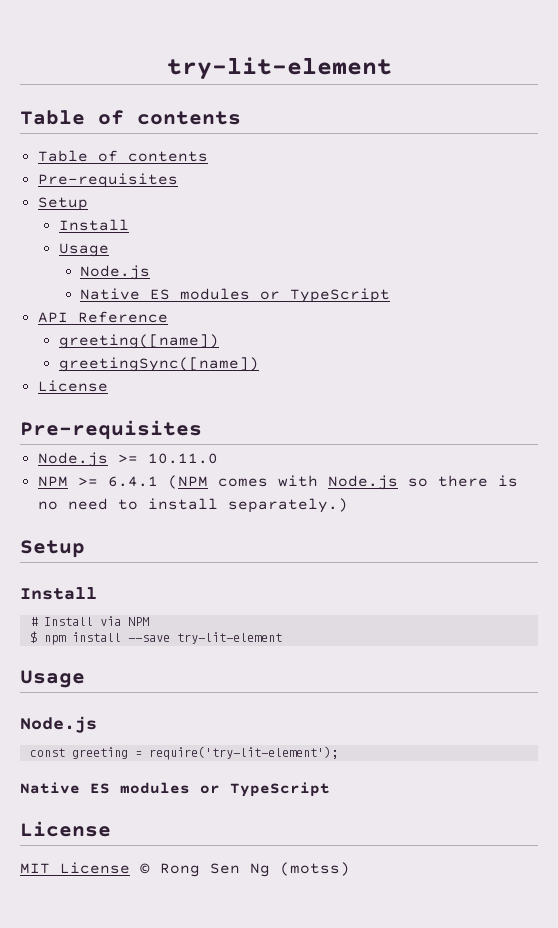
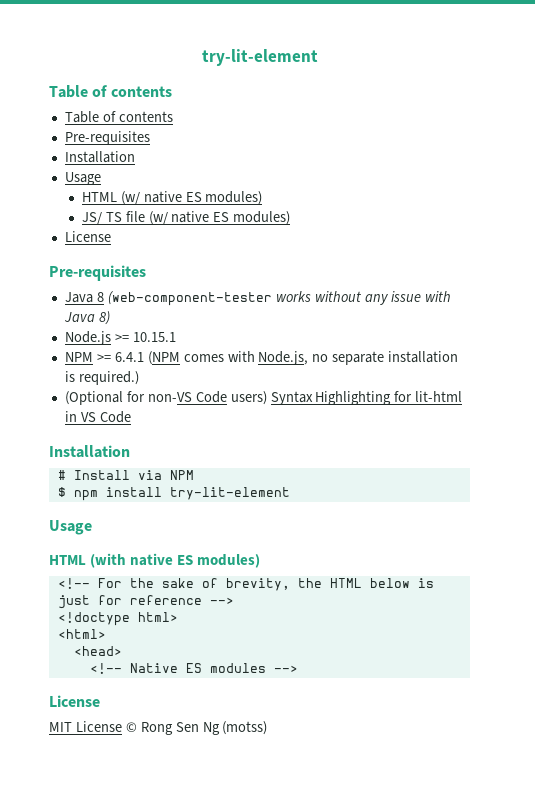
[37,197,88,211] [58,219,129,231] [58,243,109,257] [80,265,151,280] [80,288,391,303] [37,311,168,323] [58,334,219,349] [58,357,259,372] [37,380,108,392] [20,420,202,440] Setup // Install // Usage // Node.js // Native ES modules or TypeScript // API Reference // greeting([name]) // greetingSync([name]) // License // Pre-requisites -> [64,151,135,163] [64,172,101,185] [81,191,263,205] [81,211,291,225] [64,231,111,242] [49,265,146,281] [64,291,452,306] [63,311,110,325] Installation // Usage // HTML (w/ native ES modules) // JS/ TS file (w/ native ES modules) // License // Pre-requisites // Java 8 (web-component-tester works without any issue with Java 8)
[147,453,218,464] 10.11.0 -> [132,332,176,342] 10.15.1
[327,475,518,490] [37,498,348,513] [20,540,85,558] [20,587,97,600] Node.js so there is no need to install separately.) // Setup // Install -> [258,351,459,365] [64,371,139,385] [64,391,463,405] [64,411,131,423] [49,445,130,458] Node.js, no separate installation is required.) // (Optional for non-VS Code users) Syntax Highlighting for lit-html in VS Code // Installation
[127,635,170,642] --save -> (162, 492) none
[20,716,97,733] [29,746,338,760] [20,782,330,797] Node.js // const greeting = require('try-lit-element'); // Native ES modules or TypeScript -> [49,553,261,568] [57,578,434,591] [57,595,234,609] [57,612,178,626] [57,629,106,639] [73,646,122,656] [89,663,298,674] HTML (with native ES modules) // <!-- For the sake of brevity, the HTML below is just for reference --> // <!doctype html> // <html> // <head> // <!-- Native ES modules -->

